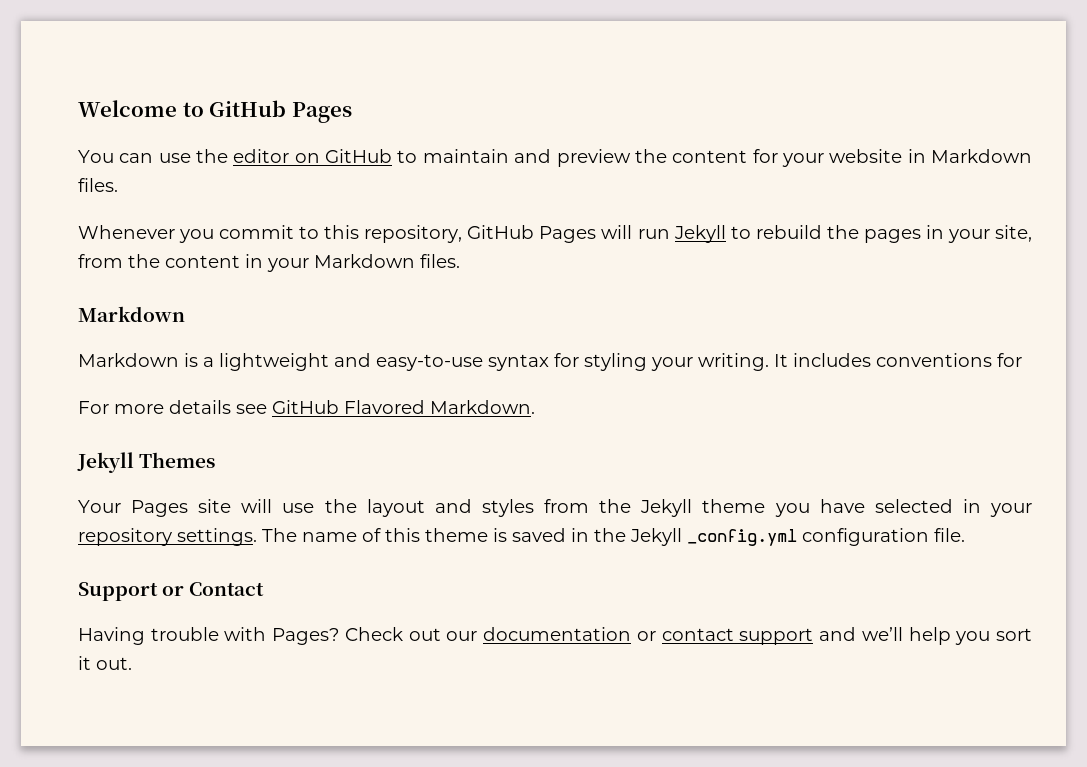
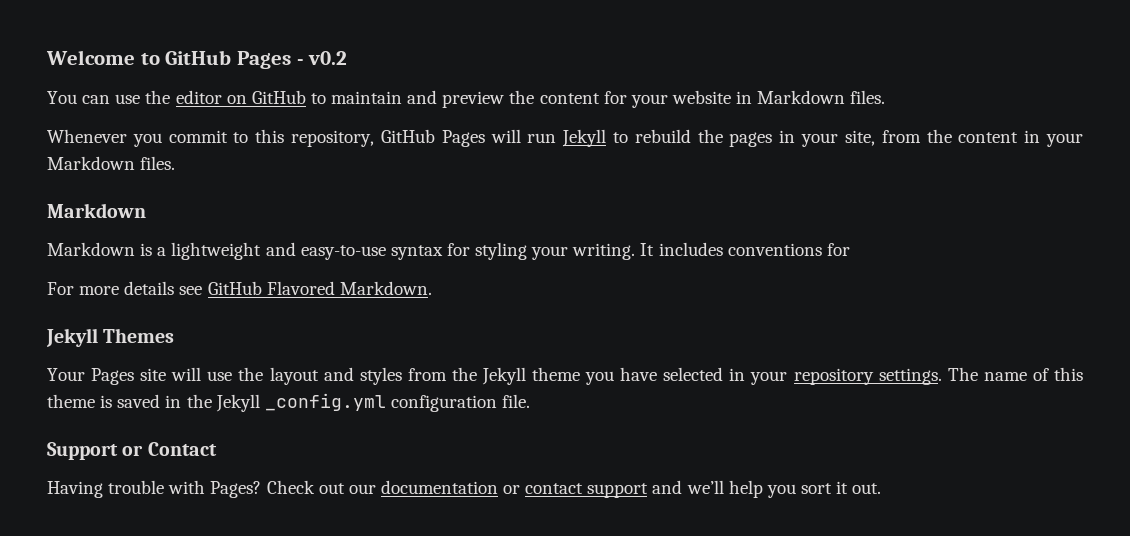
(352, 112) none -> [296,51,348,65] - v0.2

